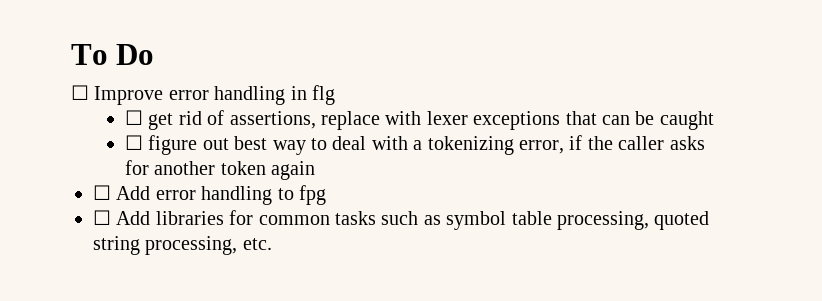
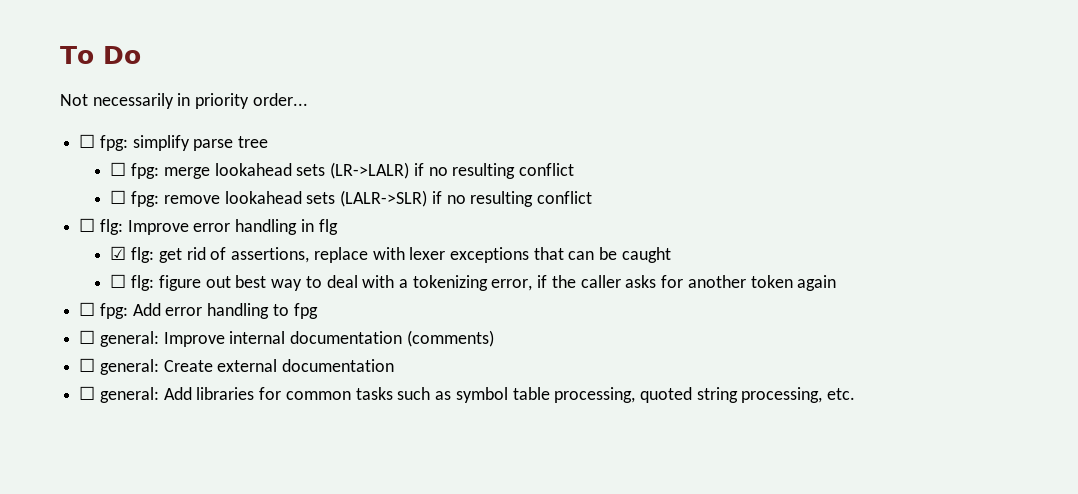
[71,85,89,100] ☐ -> [60,93,308,109] [79,134,269,151] [110,162,574,179] [110,190,592,207] [79,218,123,235] Not necessarily in priority order... // ☐ fpg: simplify parse tree // ☐ fpg: merge lookahead sets (LR->LALR) if no resulting conflict // ☐ fpg: remove lookahead sets (LALR->SLR) if no resulting conflict // ☐ flg:
[125,110,144,125] ☐ -> [110,246,155,263] ☑ flg:
(144, 142) none -> [131,275,155,291] flg:
(111, 192) none -> [99,303,128,319] fpg:
(111, 217) none -> [99,330,494,347] [79,358,395,375] [79,386,159,403] general: Improve internal documentation (comments) // ☐ general: Create external documentation // ☐ general:

